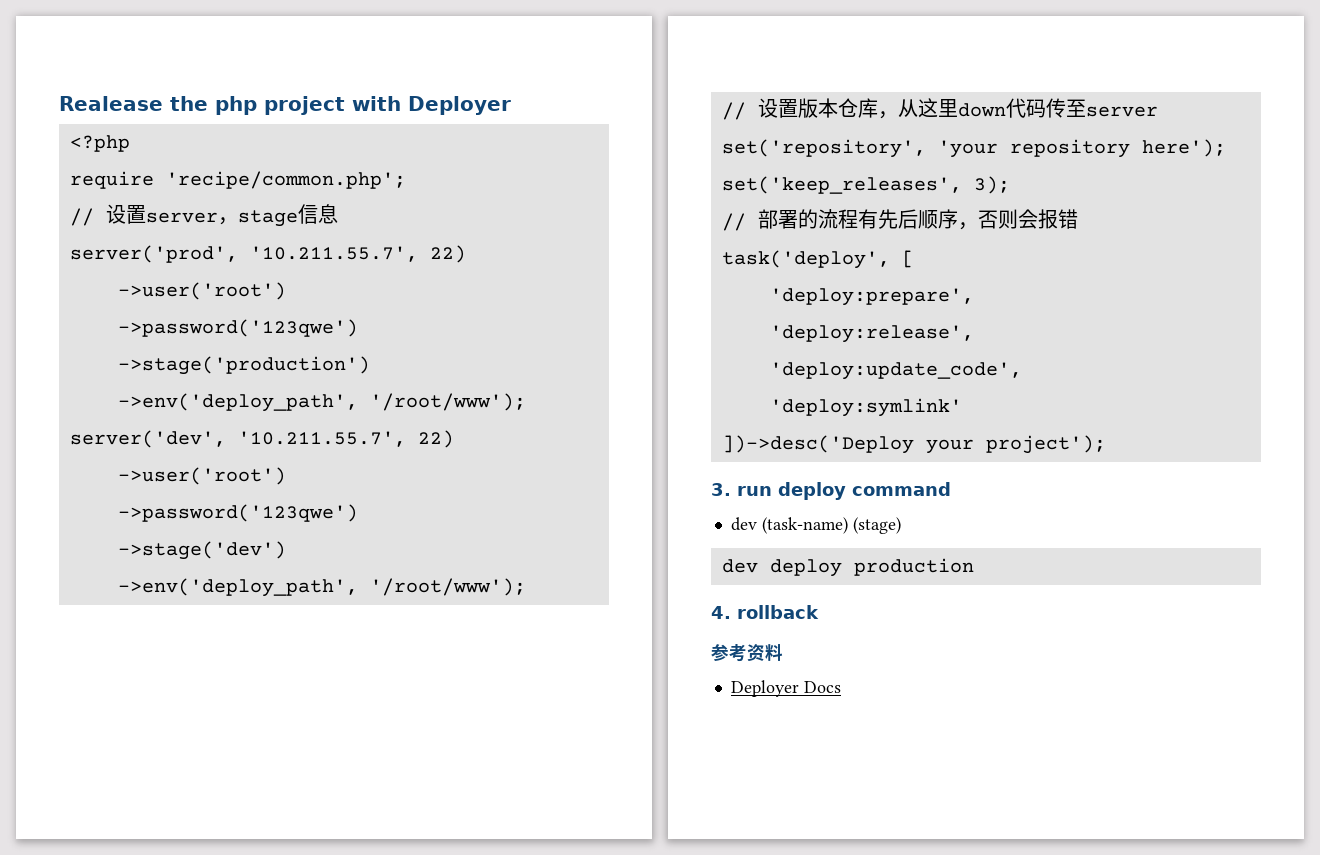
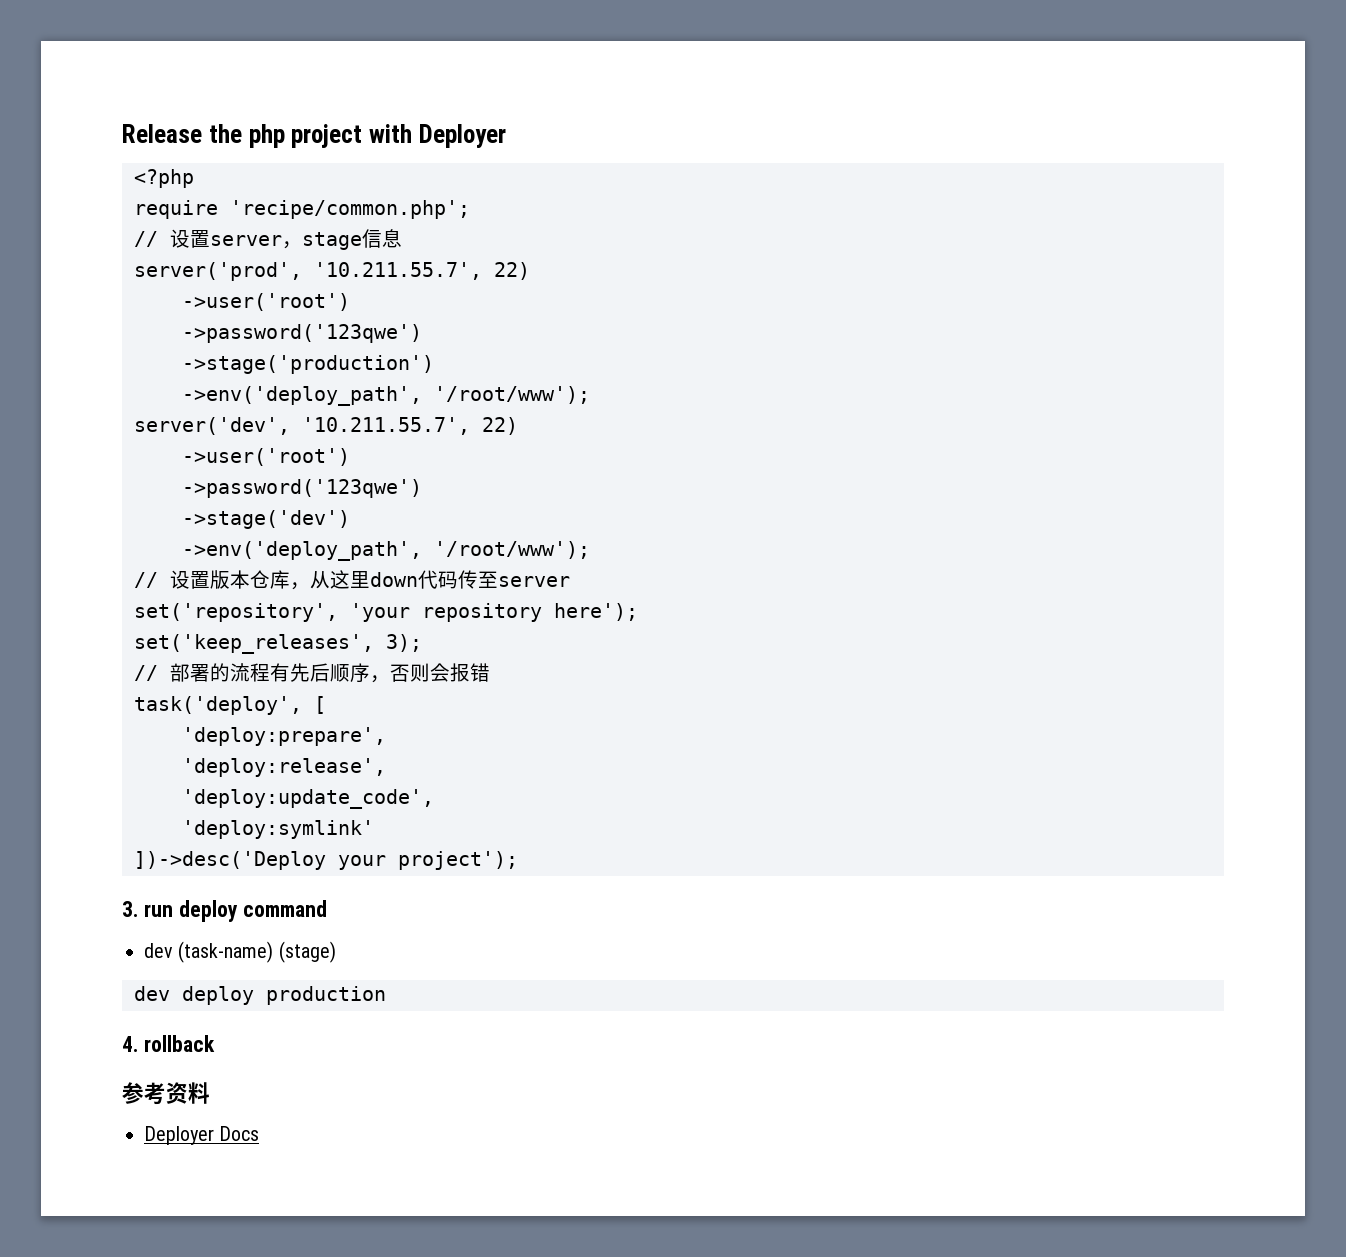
[59,96,163,111] Realease -> [122,124,202,143] Release

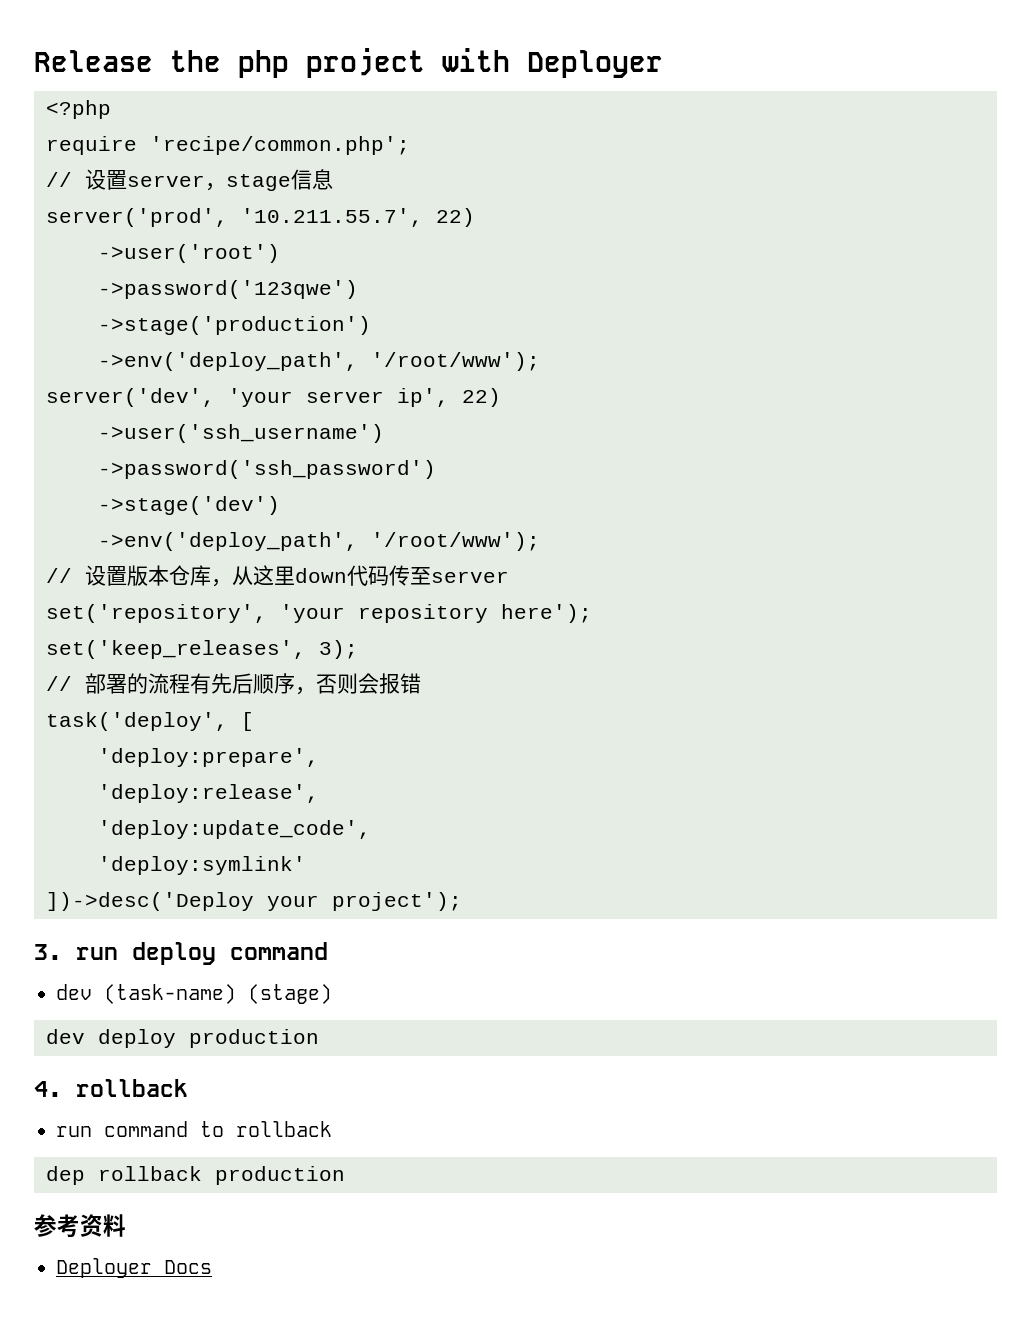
[302,417,518,435] [182,448,350,466] [182,479,422,498] '10.211.55.7', 22) // ->user('root') // ->password('123qwe') -> [228,388,501,407] [98,424,384,443] [98,460,436,479] 'your server ip', 22) // ->user('ssh_username') // ->password('ssh_password')
(215, 1043) none -> [56,1121,332,1137] [46,1166,345,1185] // run command to rollback // dep rollback production

